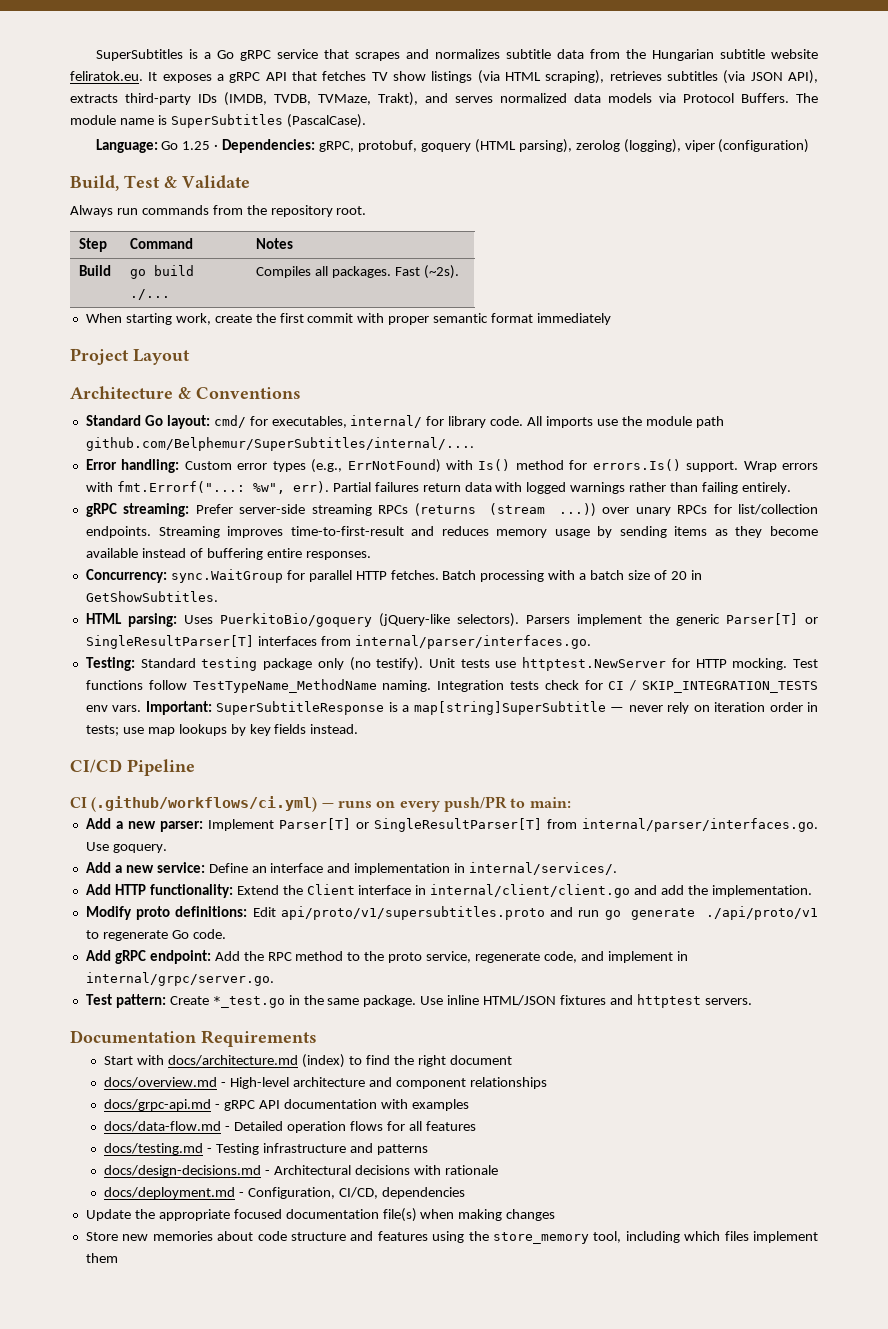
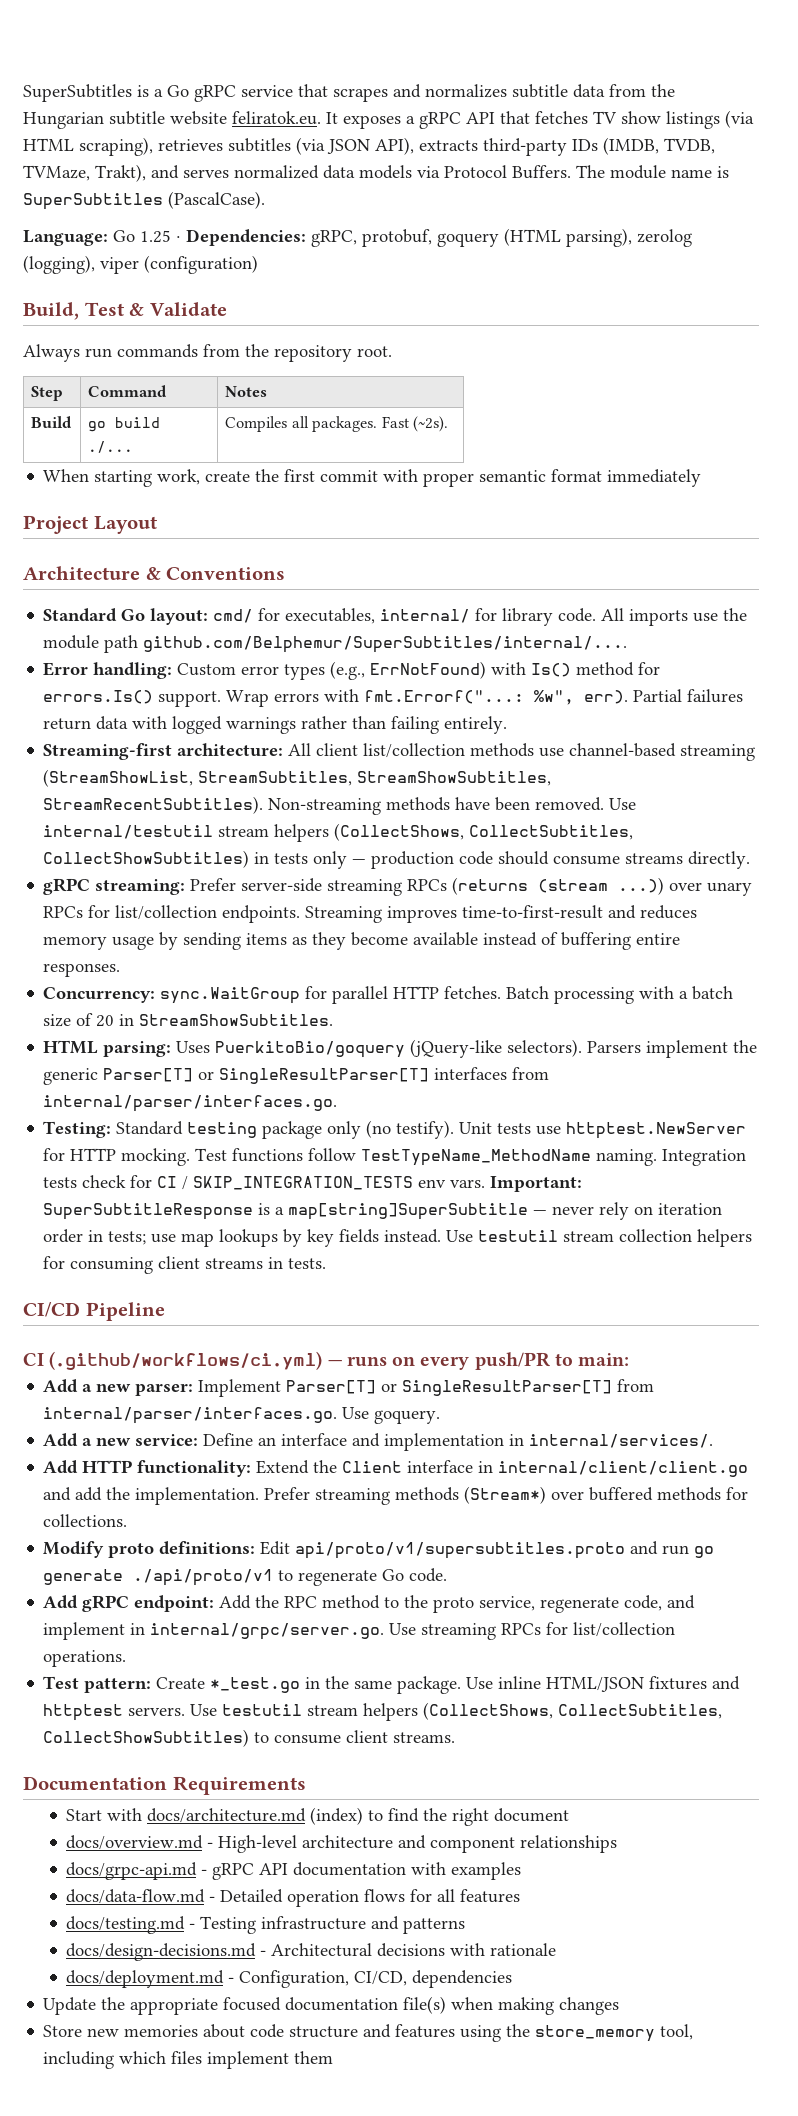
(791, 488) none -> [43,743,756,761] [43,769,552,787] [43,796,637,815] [43,823,634,842] [43,850,751,869] // Streaming-first architecture: All client list/collection methods use channel-based streaming (StreamShowList, StreamSubtitles, StreamShowSubtitles, StreamRecentSubtitles). Non-streaming methods have been removed. Use internal/testutil stream helpers (CollectShows, CollectSubtitles, CollectShowSubtitles) in tests only — production code should consume streams directly.
[85,591,218,602] GetShowSubtitles. -> [139,1014,334,1026] StreamShowSubtitles.
(359, 729) none -> [446,1229,753,1247] [43,1256,327,1274] Use testutil stream collection helpers for consuming client streams in tests.
(812, 891) none -> [264,1486,749,1505] [43,1514,128,1527] Prefer streaming methods (Stream*) over buffered methods for collections.
(274, 979) none -> [389,1622,676,1640] [43,1650,127,1667] Use streaming RPCs for list/collection operations.
(752, 1001) none -> [190,1702,723,1721] [43,1729,456,1747] Use testutil stream helpers (CollectShows, CollectSubtitles, CollectShowSubtitles) to consume client streams.

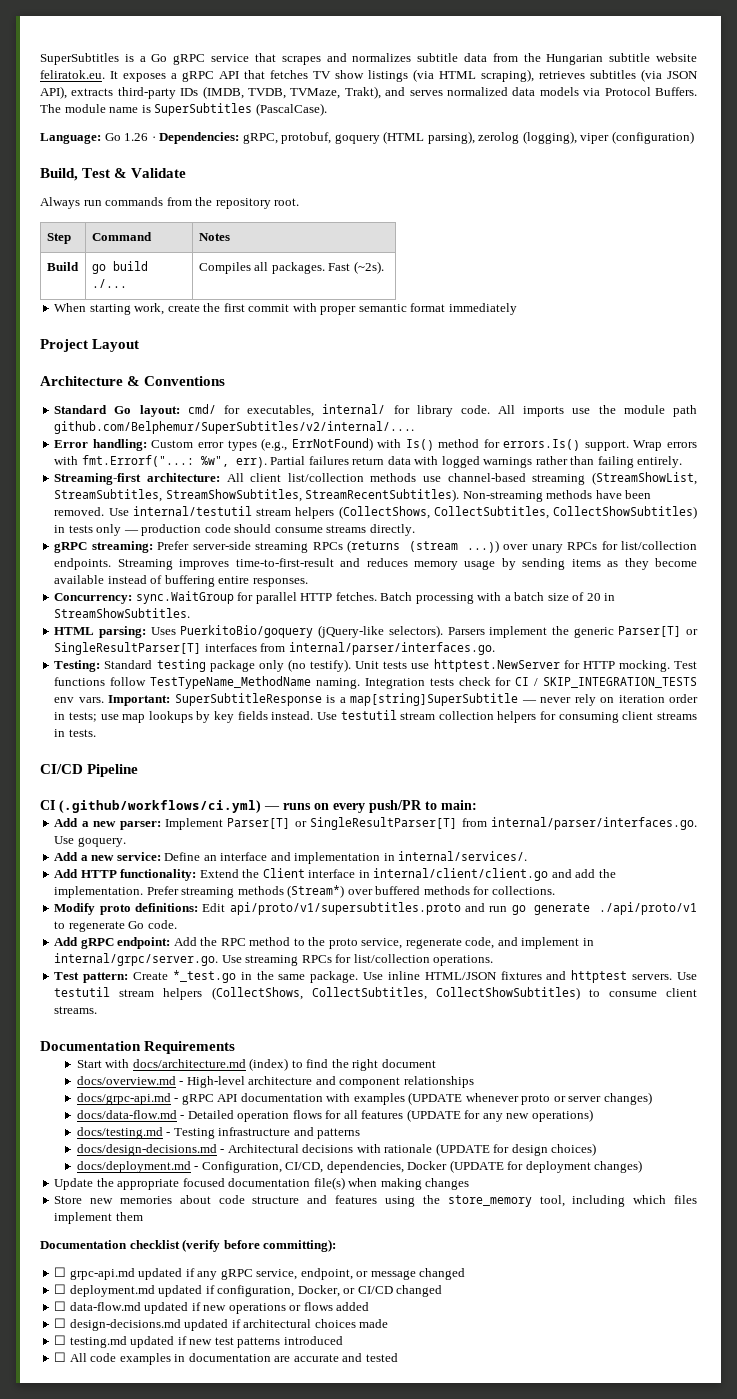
[140,230,171,243] 1.25 -> [124,133,149,141] 1.26
[143,636,628,653] github.com/Belphemur/SuperSubtitles/internal/.... -> [54,421,415,434] github.com/Belphemur/SuperSubtitles/v2/internal/....
(522, 1871) none -> [408,1092,652,1105] (UPDATE whenever proto or server changes)
(521, 1896) none -> [406,1109,593,1122] (UPDATE for any new operations)
(557, 1949) none -> [435,1143,597,1156] (UPDATE for design choices)
[412,1970,513,1988] dependencies -> [326,1160,643,1173] dependencies, Docker (UPDATE for deployment changes)
(334, 2057) none -> [40,1239,337,1252] [54,1267,466,1280] [54,1284,443,1297] [54,1301,370,1314] [54,1318,389,1331] [54,1335,343,1348] [54,1352,398,1365] // Documentation checklist (verify before committing): // ☐ grpc-api.md updated if any gRPC service, endpoint, or message changed // ☐ deployment.md updated if configuration, Docker, or CI/CD changed // ☐ data-flow.md updated if new operations or flows added // ☐ design-decisions.md updated if architectural choices made // ☐ testing.md updated if new test patterns introduced // ☐ All code examples in documentation are accurate and tested

